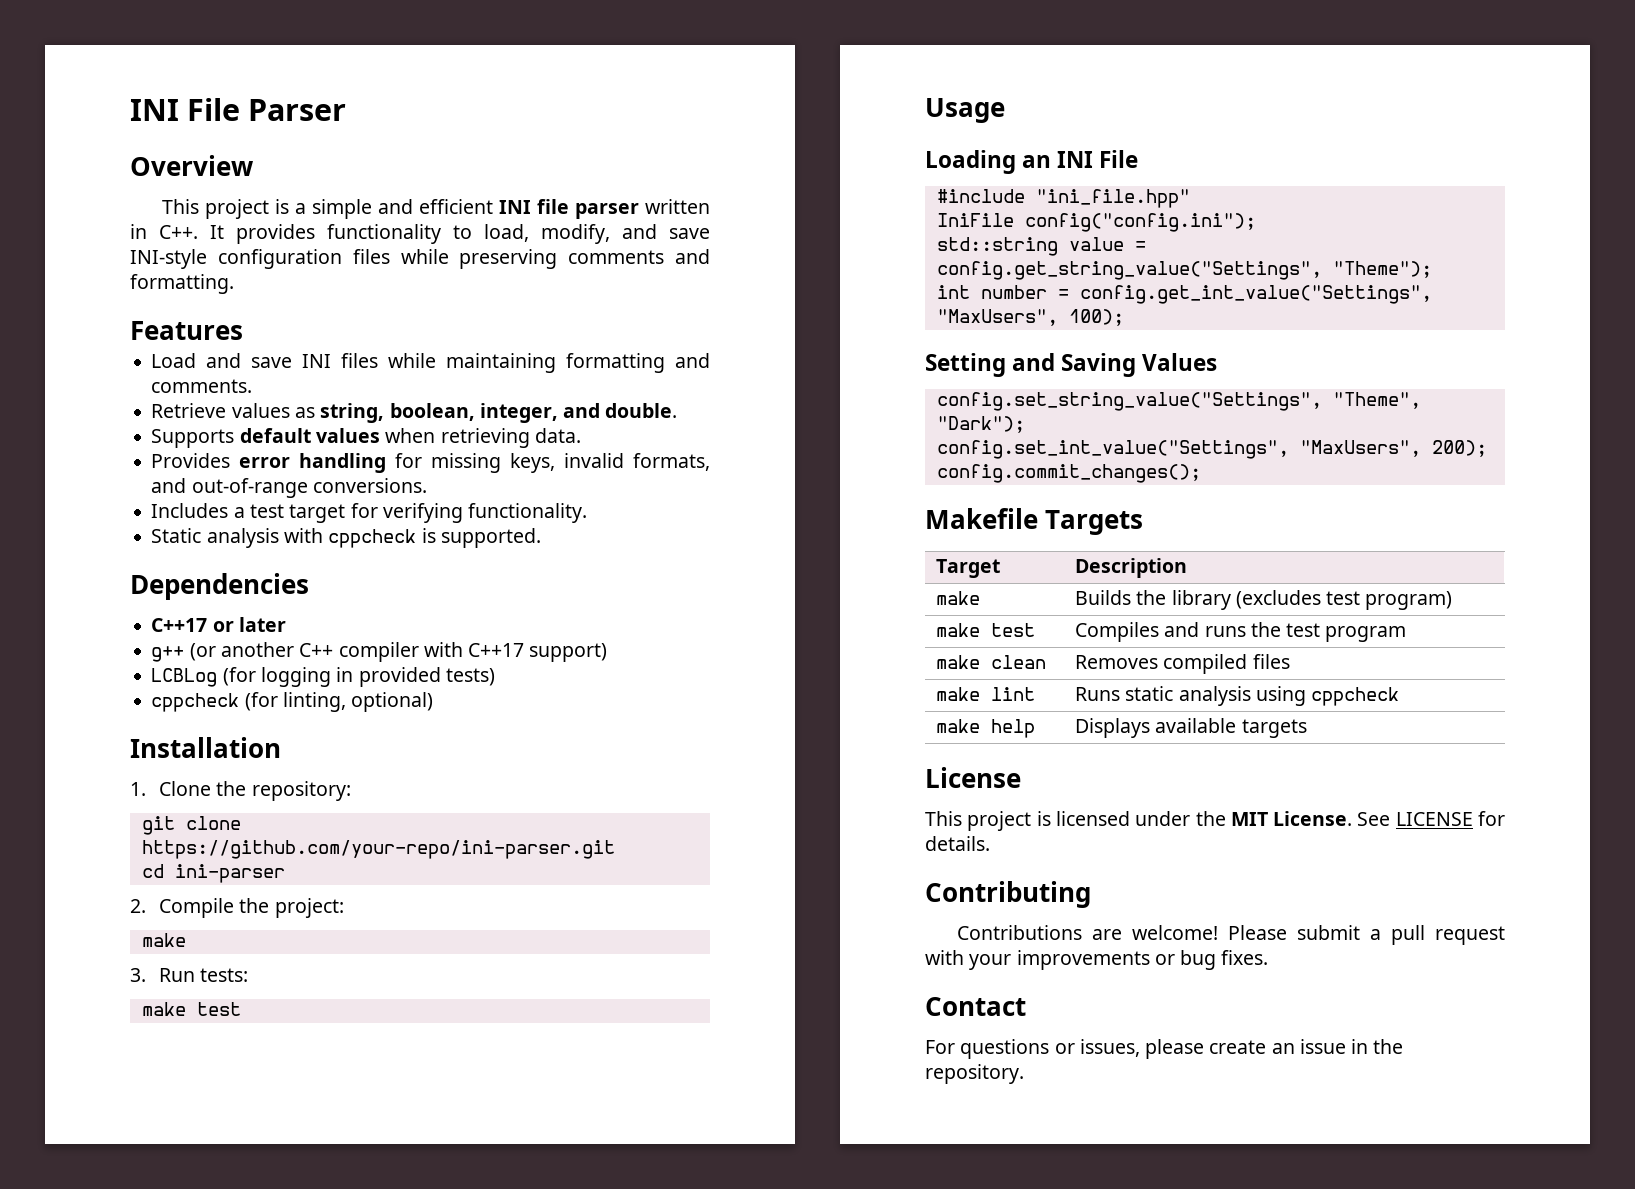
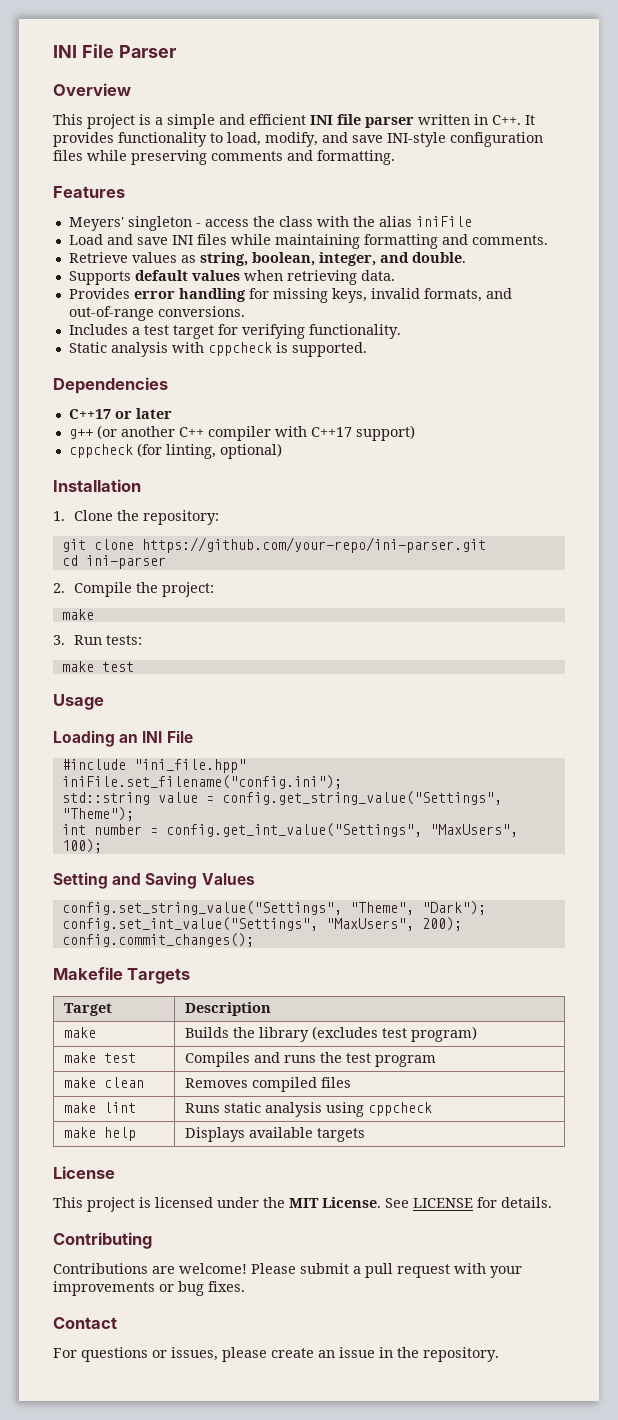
(243, 330) none -> [68,216,472,231] // Meyers' singleton - access the class with the alias iniFile
[151,667,495,687] // LCBLog (for logging in provided tests) -> (415, 433) none
[936,213,1256,232] IniFile config("config.ini"); -> [61,775,342,789] iniFile.set_filename("config.ini");

